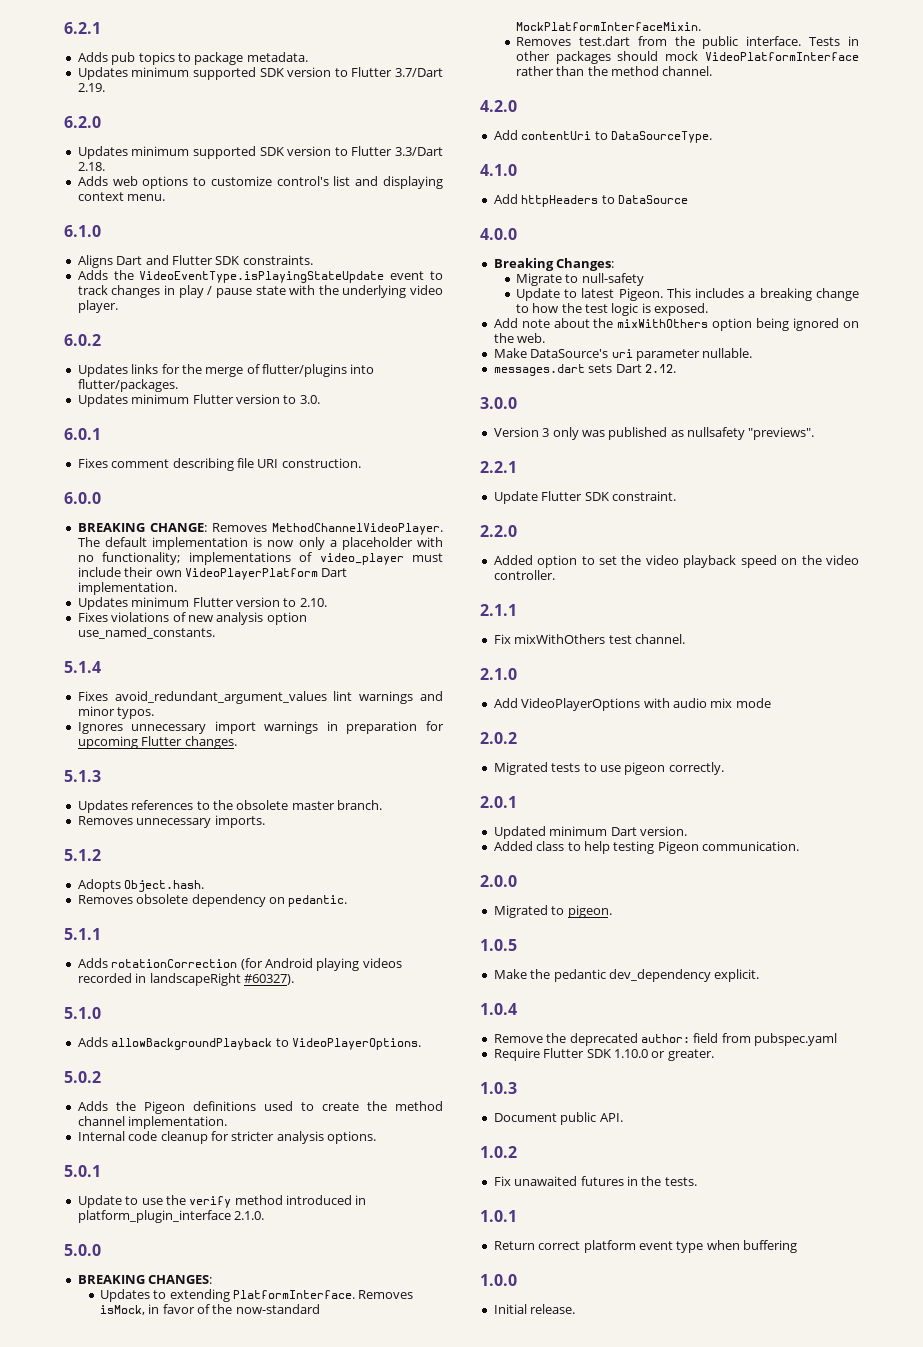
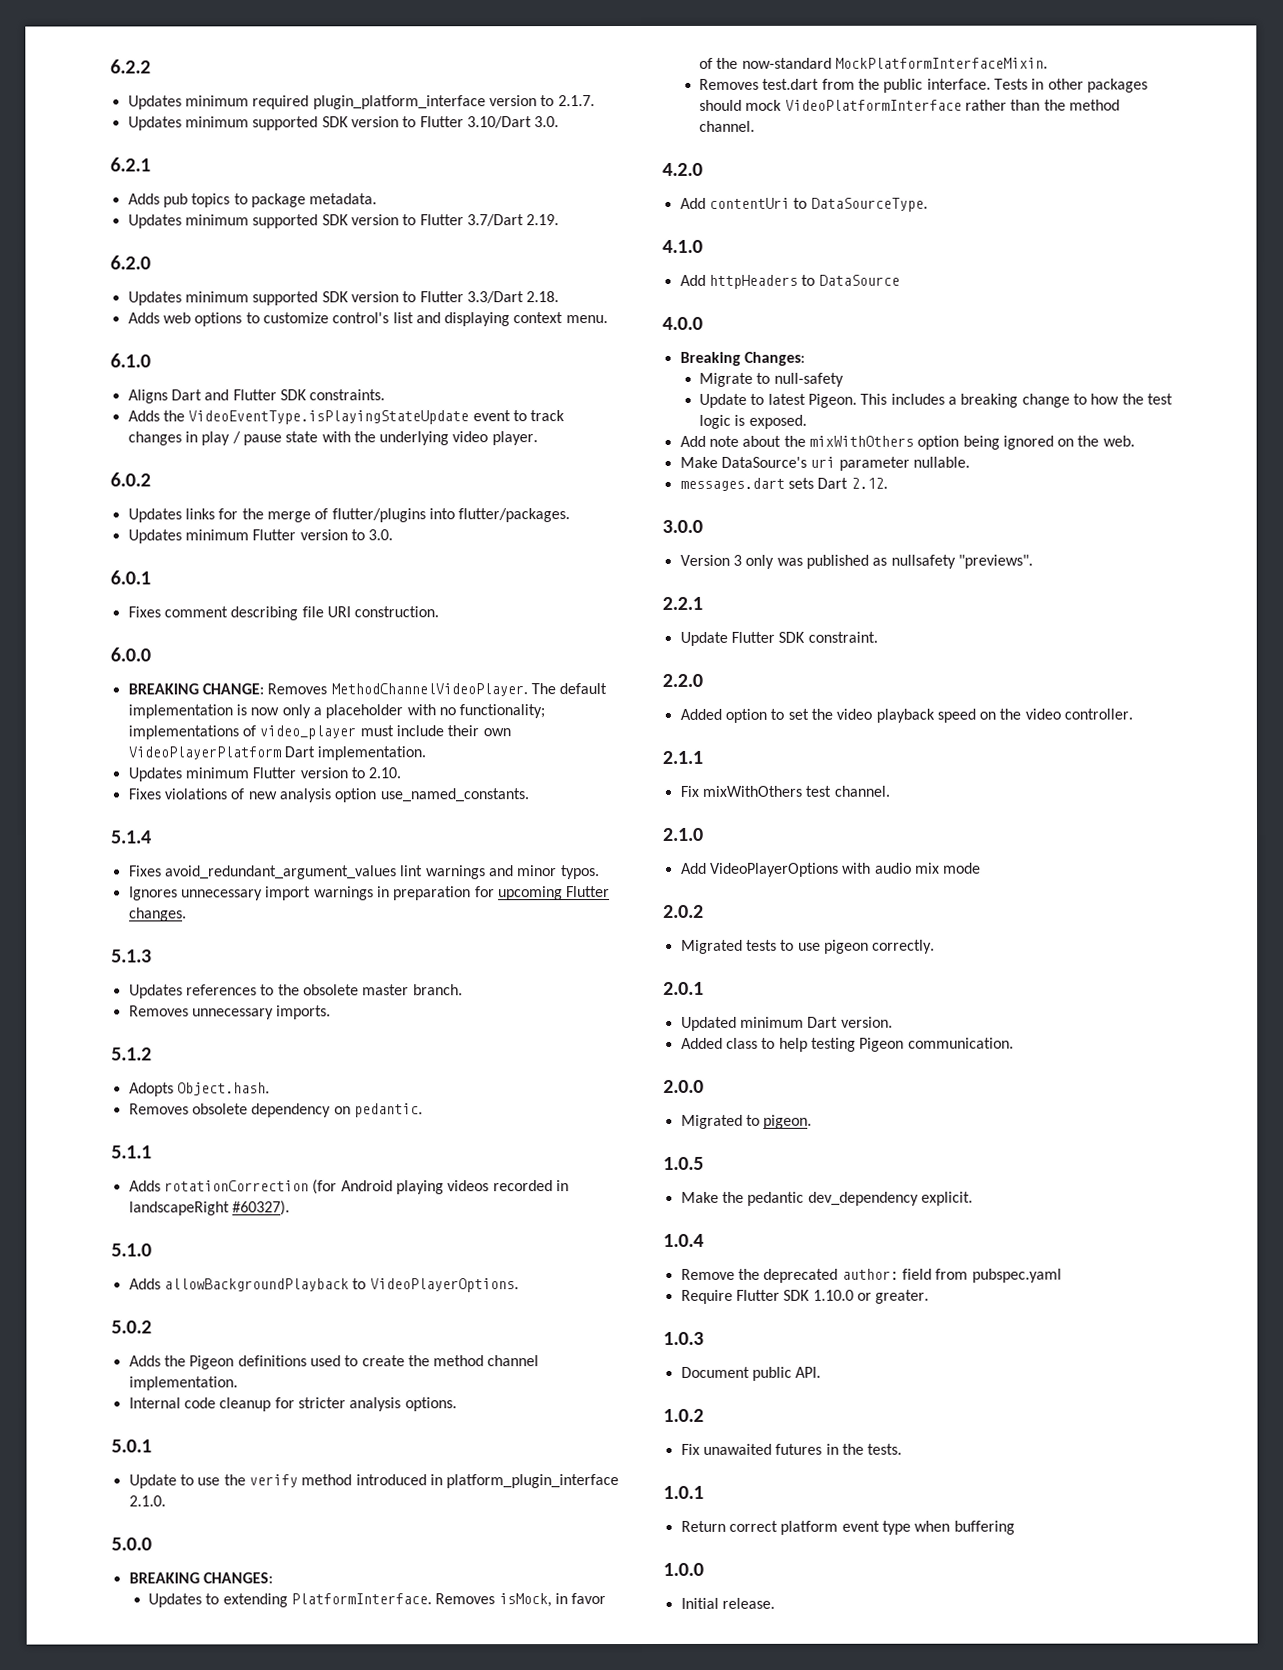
(64, 28) none -> [110,59,151,74] [127,95,595,110] [127,116,560,131] 6.2.2 // Updates minimum required plugin_platform_interface version to 2.1.7. // Updates minimum supported SDK version to Flutter 3.10/Dart 3.0. //

